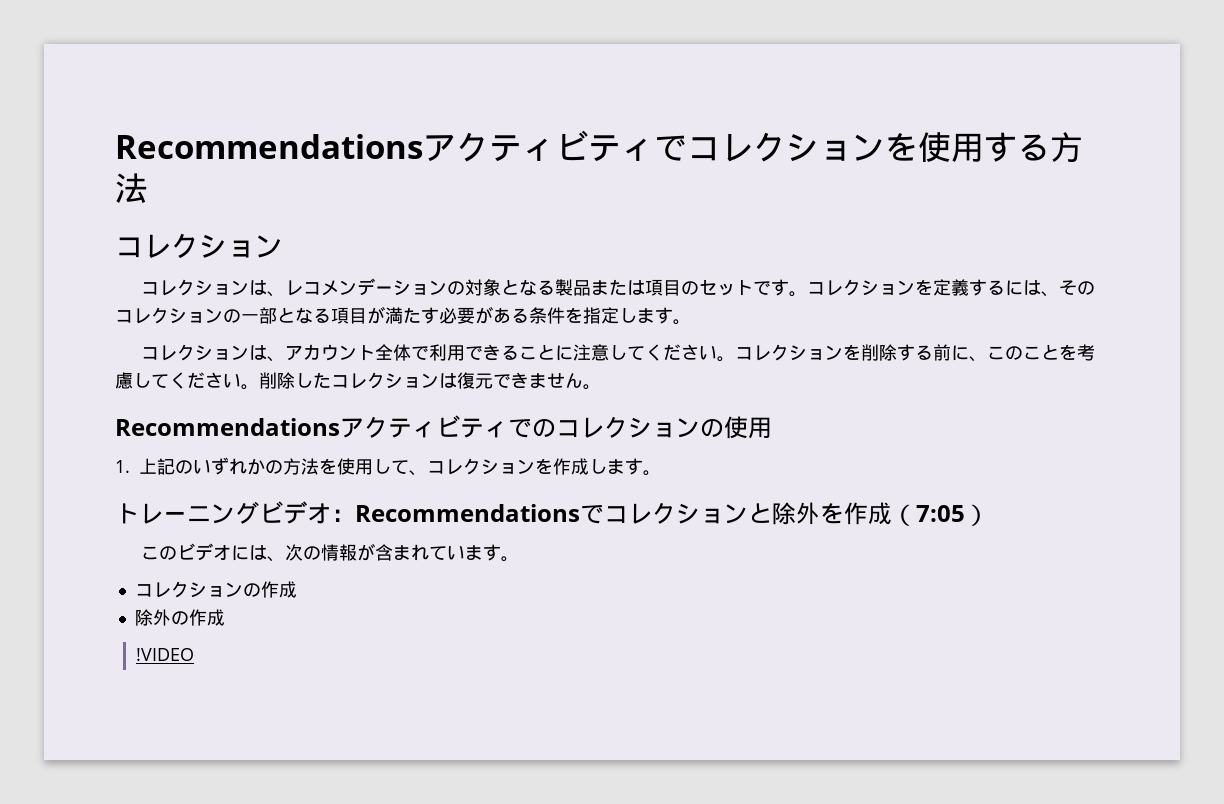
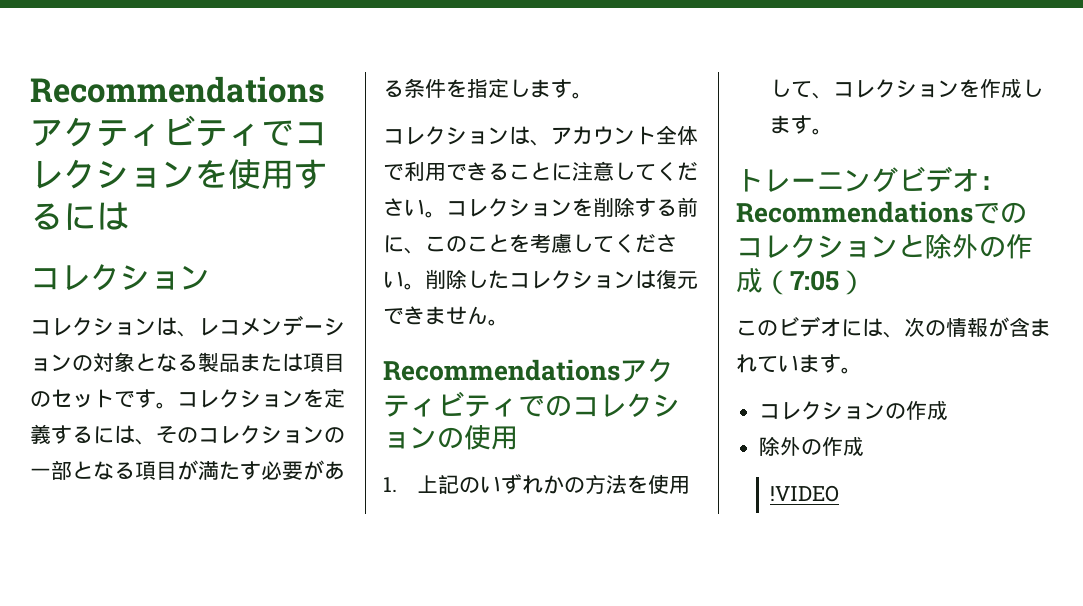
[1050,132,1083,162] [115,173,148,203] 方法 -> [63,202,129,231] には
(604, 514) none -> [1000,202,1027,224] の
[820,503,844,524] を -> [979,236,1006,258] の

